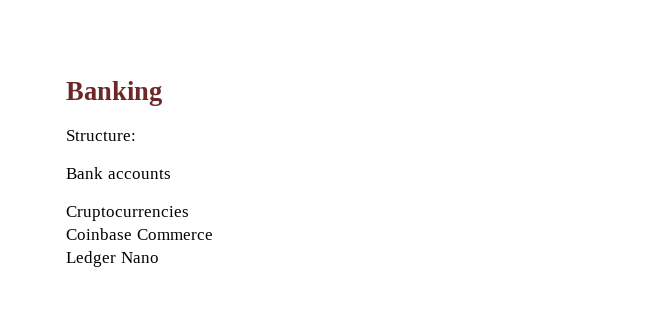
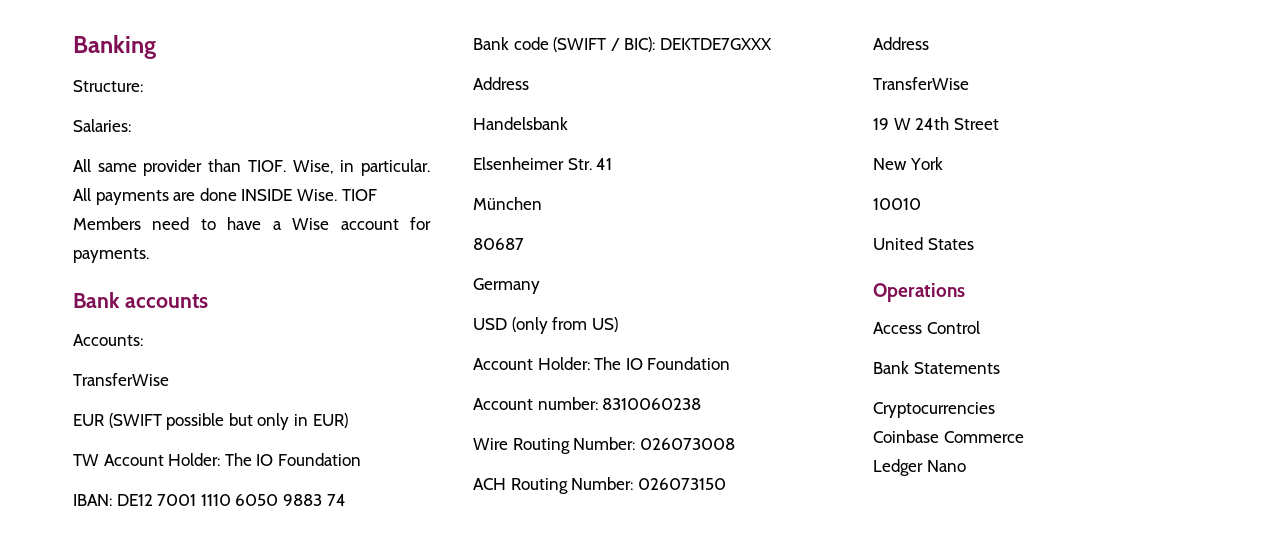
[66,167,171,179] [66,206,189,221] Bank accounts // Cruptocurrencies -> [73,119,131,132] [73,159,430,176] [73,188,377,205] [73,217,431,230] [73,248,149,263] [73,292,208,308] [73,334,143,346] [73,373,169,386] [73,413,348,430] [73,453,361,466] [73,494,346,506] [473,37,772,52] [473,77,529,90] [473,117,568,130] [473,157,613,170] [473,197,542,210] [473,238,524,250] [473,278,540,294] [473,317,618,334] [473,357,731,370] [473,397,702,410] [473,437,735,454] [473,477,726,494] [873,37,929,50] [873,77,969,90] [873,117,999,130] [873,157,943,170] [873,198,921,210] [873,237,974,250] [873,283,965,302] [873,321,980,334] [873,361,1000,374] [873,402,995,418] Salaries: // All same provider than TIOF. Wise, in particular. All payments are done INSIDE Wise. TIOF Members need to have a Wise account for payments. // Bank accounts // Accounts: // TransferWise // EUR (SWIFT possible but only in EUR) // TW Account Holder: The IO Foundation // IBAN: DE12 7001 1110 6050 9883 74 // Bank code (SWIFT / BIC): DEKTDE7GXXX // Address // Handelsbank // Elsenheimer Str. 41 // München // 80687 // Germany // USD (only from US) // Account Holder: The IO Foundation // Account number: 8310060238 // Wire Routing Number: 026073008 // ACH Routing Number: 026073150 // Address // TransferWise // 19 W 24th Street // New York // 10010 // United States // Operations // Access Control // Bank Statements // Cryptocurrencies

